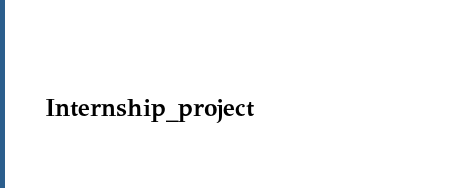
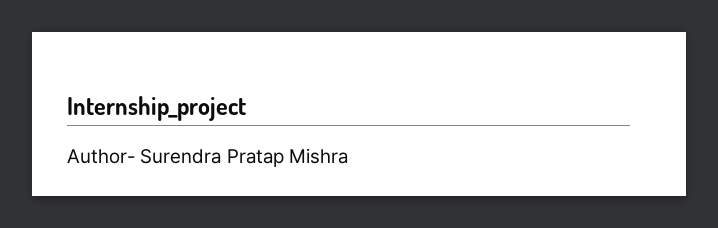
(255, 111) none -> [67,148,348,167] // Author- Surendra Pratap Mishra

